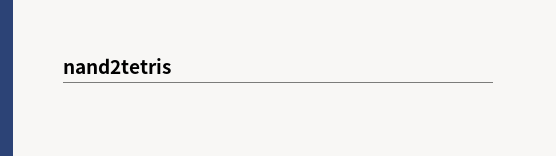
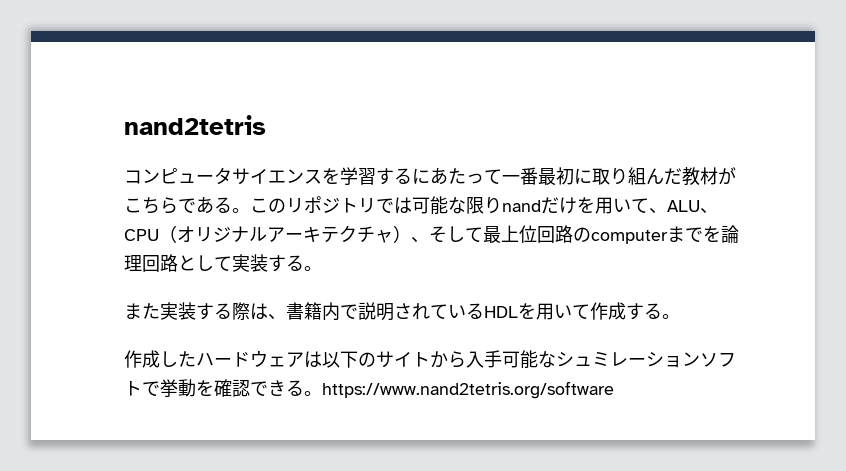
(171, 66) none -> [124,167,736,186] [124,196,718,215] [124,225,739,244] [124,254,322,272] [124,302,680,321] [124,350,736,369] [124,379,614,399] // コンピュータサイエンスを学習するにあたって一番最初に取り組んだ教材がこちらである。このリポジトリでは可能な限りnandだけを用いて、ALU、CPU（オリジナルアーキテクチャ）、そして最上位回路のcomputerまでを論理回路として実装する。 // また実装する際は、書籍内で説明されているHDLを用いて作成する。 // 作成したハードウェアは以下のサイトから入手可能なシュミレーションソフトで挙動を確認できる。https://www.nand2tetris.org/software

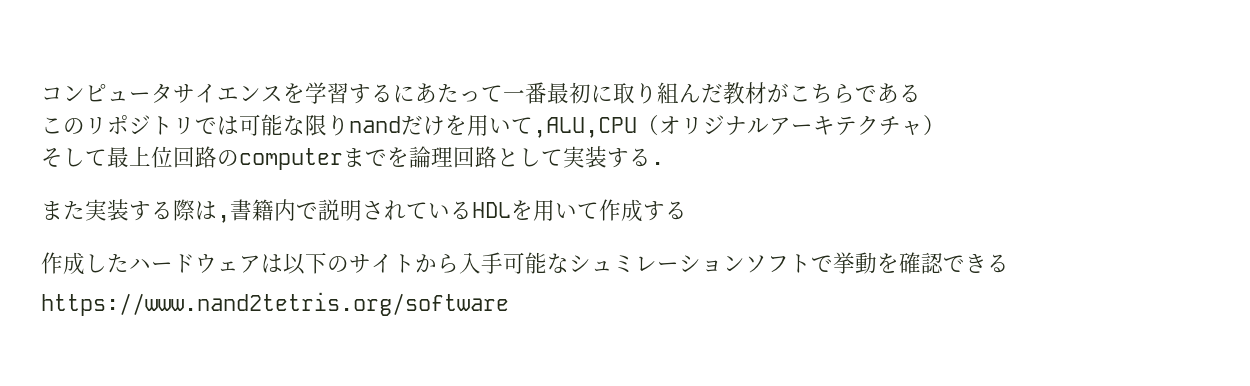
[124,115,266,135] nand2tetris // -> (41, 94) none
[232,208,250,213] 。 -> (921, 93) //
[649,200,718,214] [124,229,159,241] 、ALU、CPU -> [533,117,637,138] ,ALU,CPU
[411,237,429,243] 、 -> (945, 125) //
[304,266,322,271] 。 -> [651,162,664,165] .
[268,314,286,320] 、 -> [217,215,230,223] ,
[662,314,680,319] 。 -> (687, 210) none
[304,391,322,396] 。 -> (1009, 263) //

